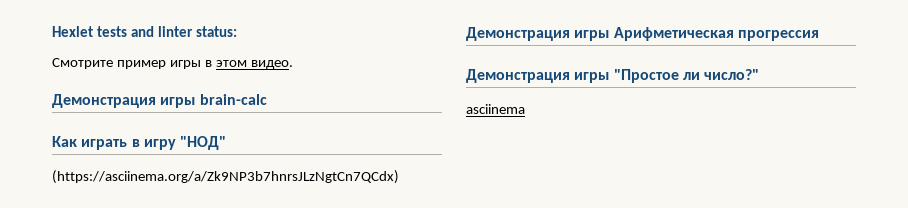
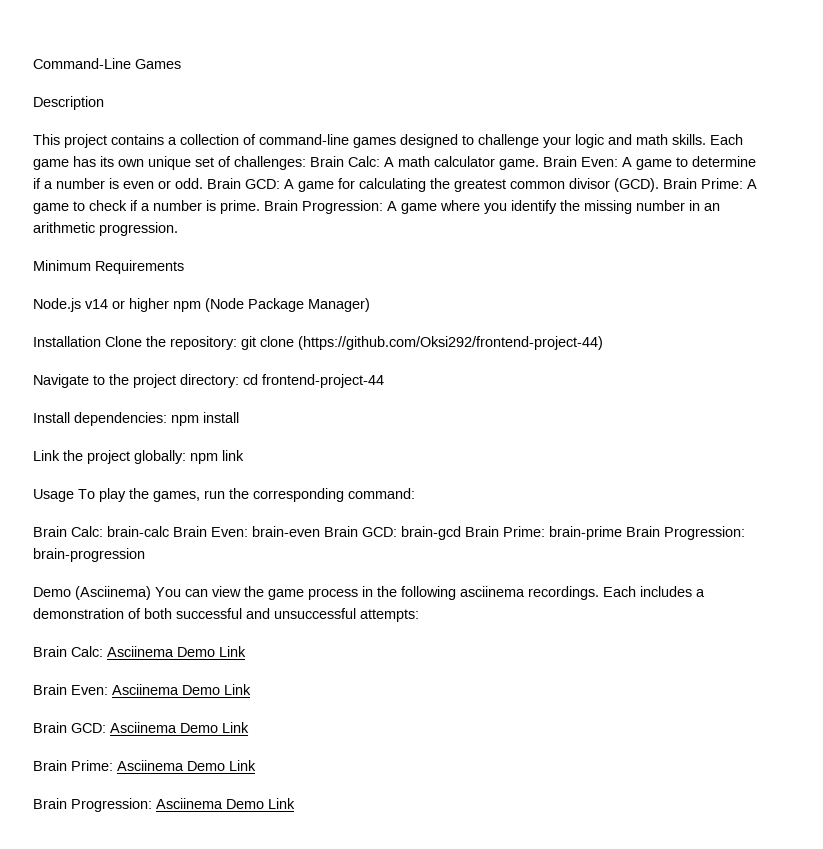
[52,26,238,37] [52,58,293,69] [52,94,267,108] [52,136,227,150] [52,170,399,184] [466,27,819,41] [466,69,760,83] [466,104,525,114] Hexlet tests and linter status: // Смотрите пример игры в этом видео. // Демонстрация игры brain-calc // Как играть в игру "НОД" // (https://asciinema.org/a/Zk9NP3b7hnrsJLzNgtCn7QCdx) // Демонстрация игры Арифметическая прогрессия // Демонстрация игры "Простое ли число?" // asciinema -> [33,58,181,69] [33,96,104,110] [33,134,743,148] [33,156,756,170] [33,178,757,192] [33,200,720,214] [33,222,178,236] [33,260,184,274] [33,298,370,312] [33,336,603,350] [33,374,384,388] [33,412,239,426] [33,450,244,464] [33,488,415,502] [33,526,745,540] [33,548,145,562] [33,586,705,600] [33,608,419,622] [33,646,246,657] [33,684,251,695] [33,722,249,733] [33,760,256,771] [33,798,295,812] Command-Line Games // Description // This project contains a collection of command-line games designed to challenge your logic and math skills. Each game has its own unique set of challenges: Brain Calc: A math calculator game. Brain Even: A game to determine if a number is even or odd. Brain GCD: A game for calculating the greatest common divisor (GCD). Brain Prime: A game to check if a number is prime. Brain Progression: A game where you identify the missing number in an arithmetic progression. // Minimum Requirements // Node.js v14 or higher npm (Node Package Manager) // Installation Clone the repository: git clone (https://github.com/Oksi292/frontend-project-44) // Navigate to the project directory: cd frontend-project-44 // Install dependencies: npm install // Link the project globally: npm link // Usage To play the games, run the corresponding command: // Brain Calc: brain-calc Brain Even: brain-even Brain GCD: brain-gcd Brain Prime: brain-prime Brain Progression: brain-progression // Demo (Asciinema) You can view the game process in the following asciinema recordings. Each includes a demonstration of both successful and unsuccessful attempts: // Brain Calc: Asciinema Demo Link // Brain Even: Asciinema Demo Link // Brain GCD: Asciinema Demo Link // Brain Prime: Asciinema Demo Link // Brain Progression: Asciinema Demo Link

